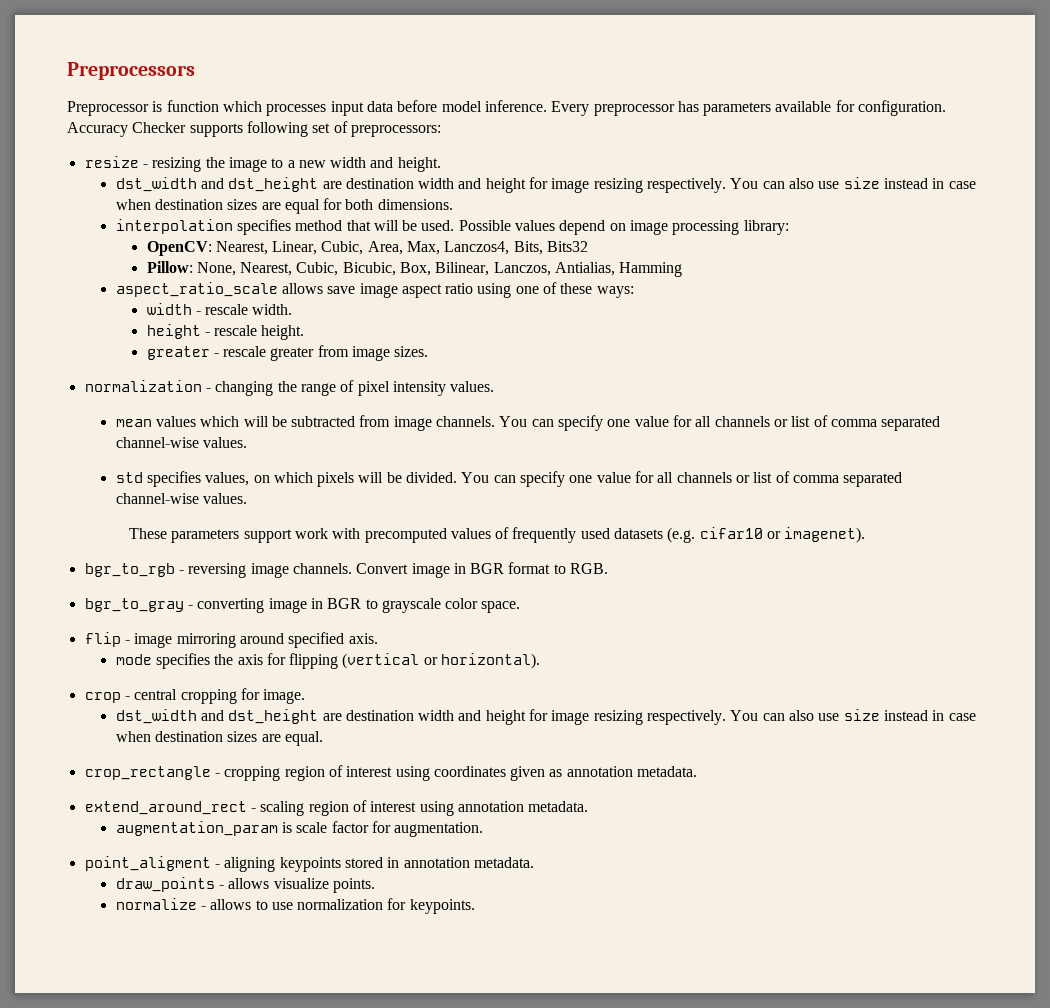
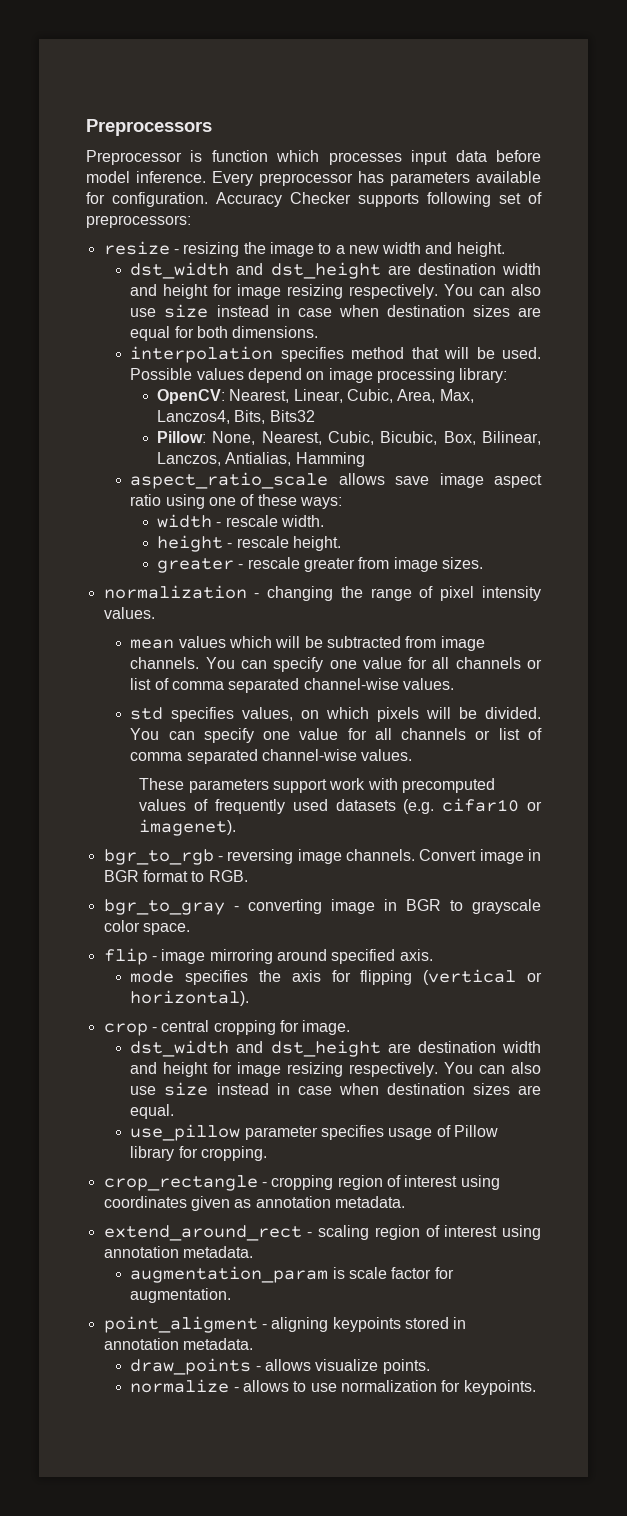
(323, 738) none -> [130,1124,498,1141] [130,1146,267,1161] // use_pillow parameter specifies usage of Pillow library for cropping.

